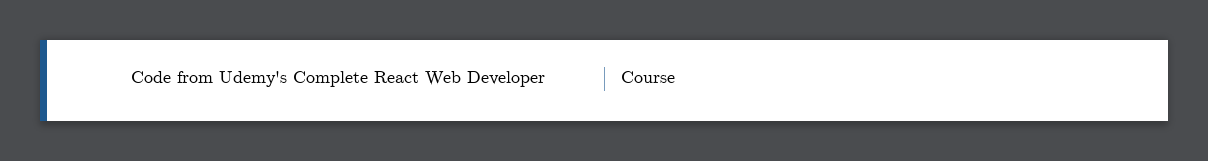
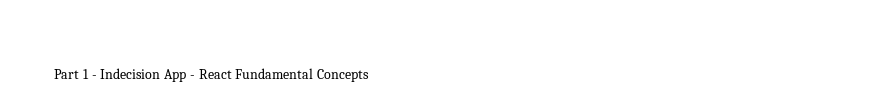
[131,71,675,87] Code from Udemy's Complete React Web Developer Course -> [54,68,370,82] Part 1 - Indecision App - React Fundamental Concepts

